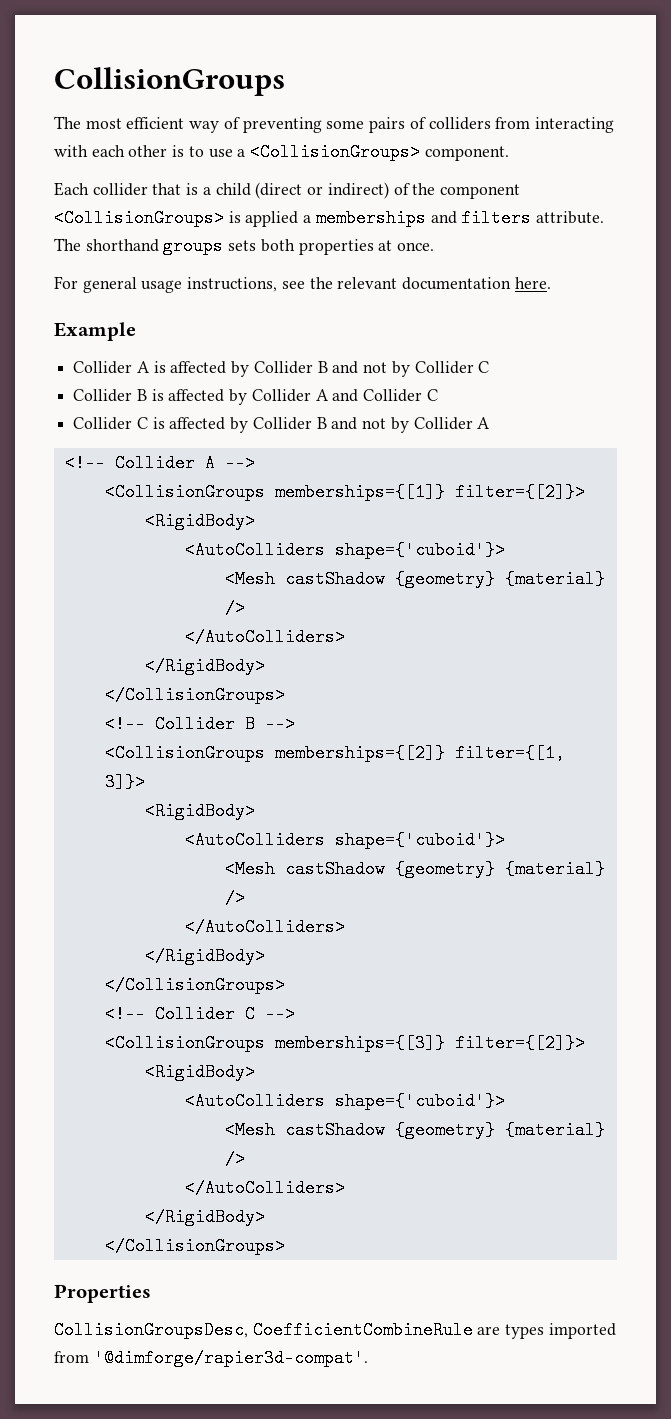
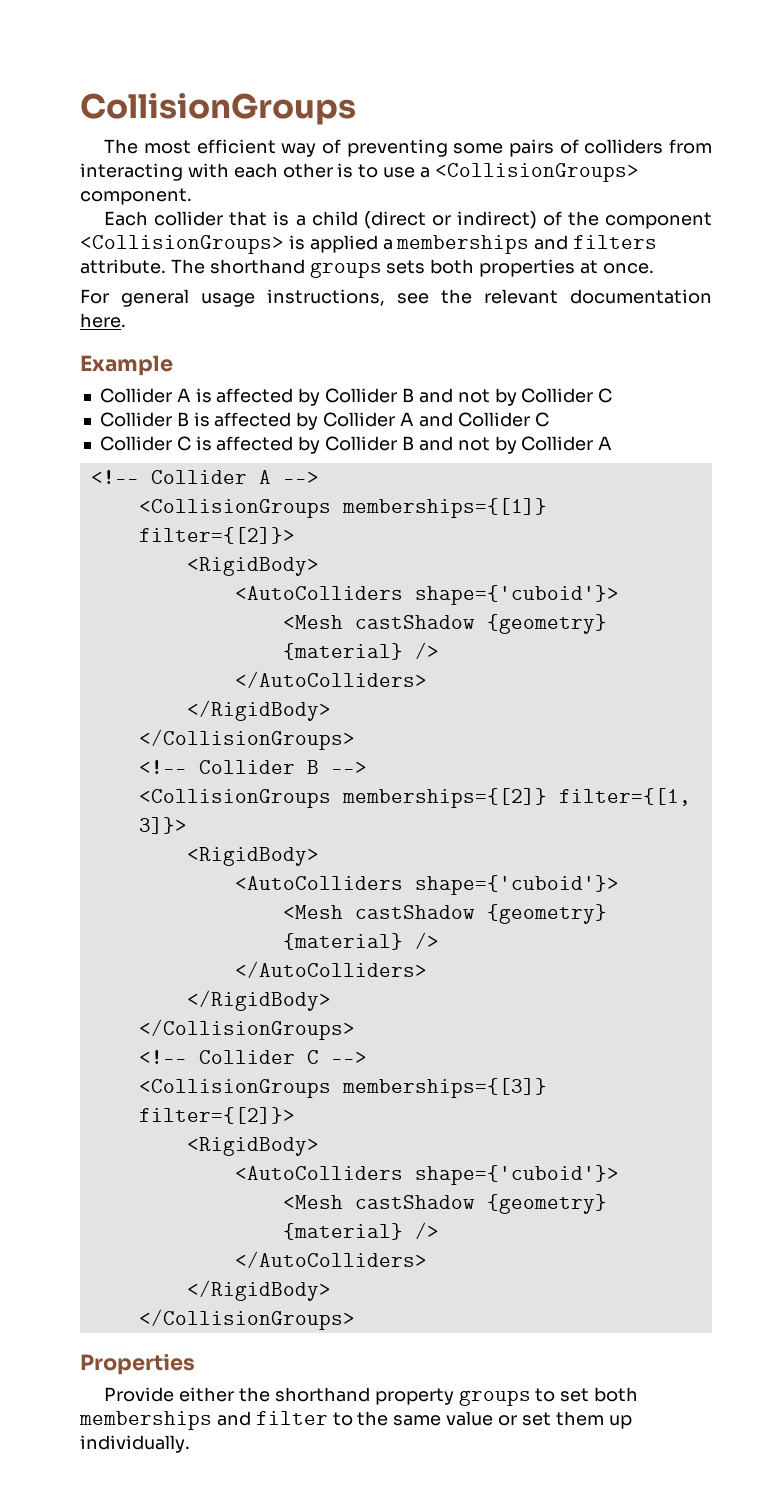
[54,1321,616,1339] [54,1349,368,1367] CollisionGroupsDesc, CoefficientCombineRule are types imported from '@dimforge/rapier3d-compat'. -> [104,1387,639,1406] [79,1411,632,1430] [80,1435,190,1453] Provide either the shorthand property groups to set both memberships and filter to the same value or set them up individually.

